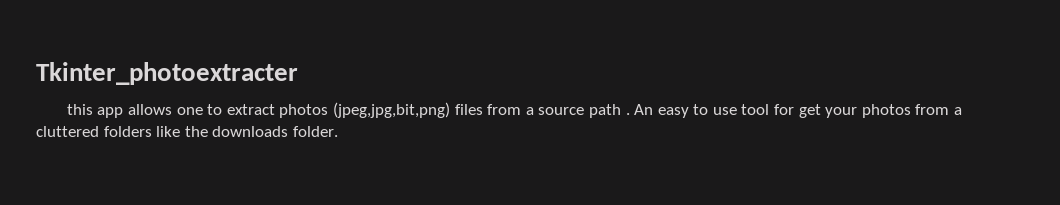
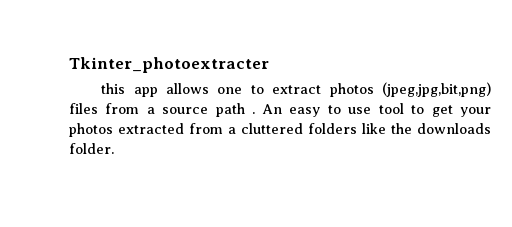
[774,104,795,115] for -> [411,105,425,114] to
(911, 111) none -> [118,123,184,134] extracted

